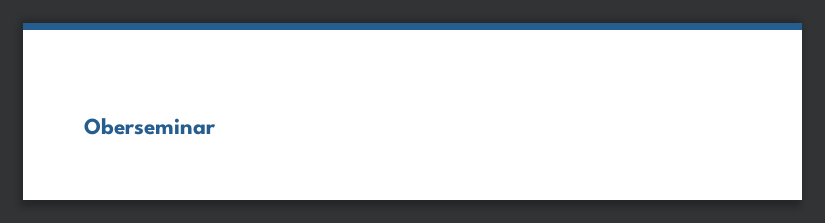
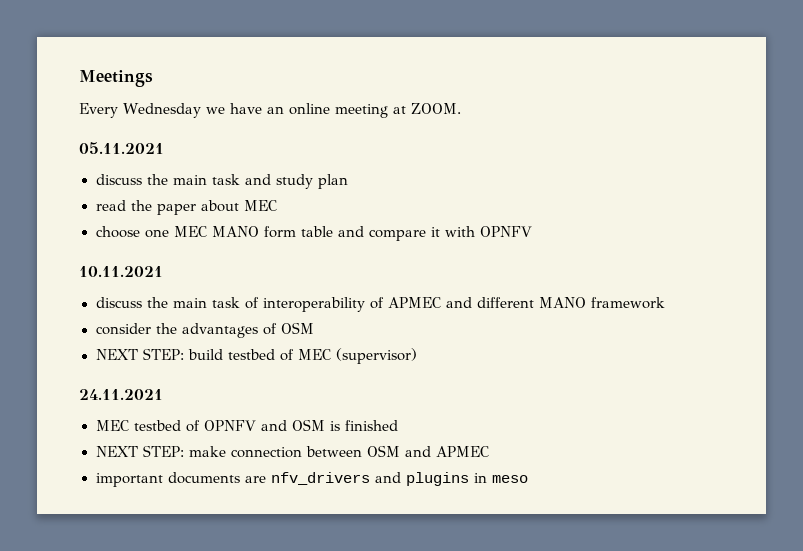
[84,118,216,135] Oberseminar -> [79,70,153,87] [79,103,461,118] [79,142,164,154] [95,174,348,189] [95,200,277,215] [95,226,532,241] [79,266,163,277] [95,297,665,312] [95,322,314,338] [95,348,417,364] [79,389,163,400] [95,419,398,432] [95,445,489,458] [95,472,528,487] Meetings // Every Wednesday we have an online meeting at ZOOM. // 05.11.2021 // discuss the main task and study plan // read the paper about MEC // choose one MEC MANO form table and compare it with OPNFV // 10.11.2021 // discuss the main task of interoperability of APMEC and different MANO framework // consider the advantages of OSM // NEXT STEP: build testbed of MEC (supervisor) // 24.11.2021 // MEC testbed of OPNFV and OSM is finished // NEXT STEP: make connection between OSM and APMEC // important documents are nfv_drivers and plugins in meso

